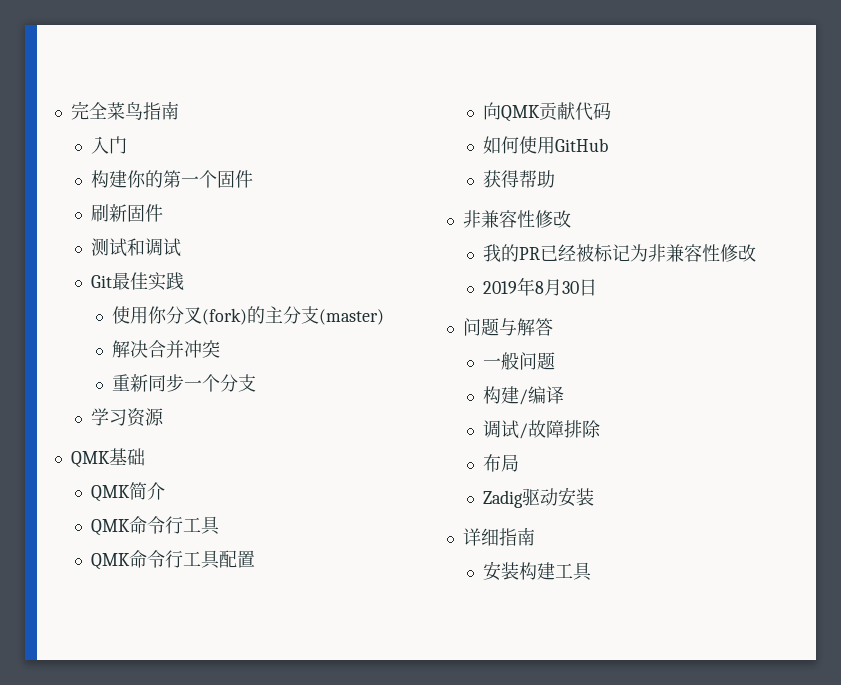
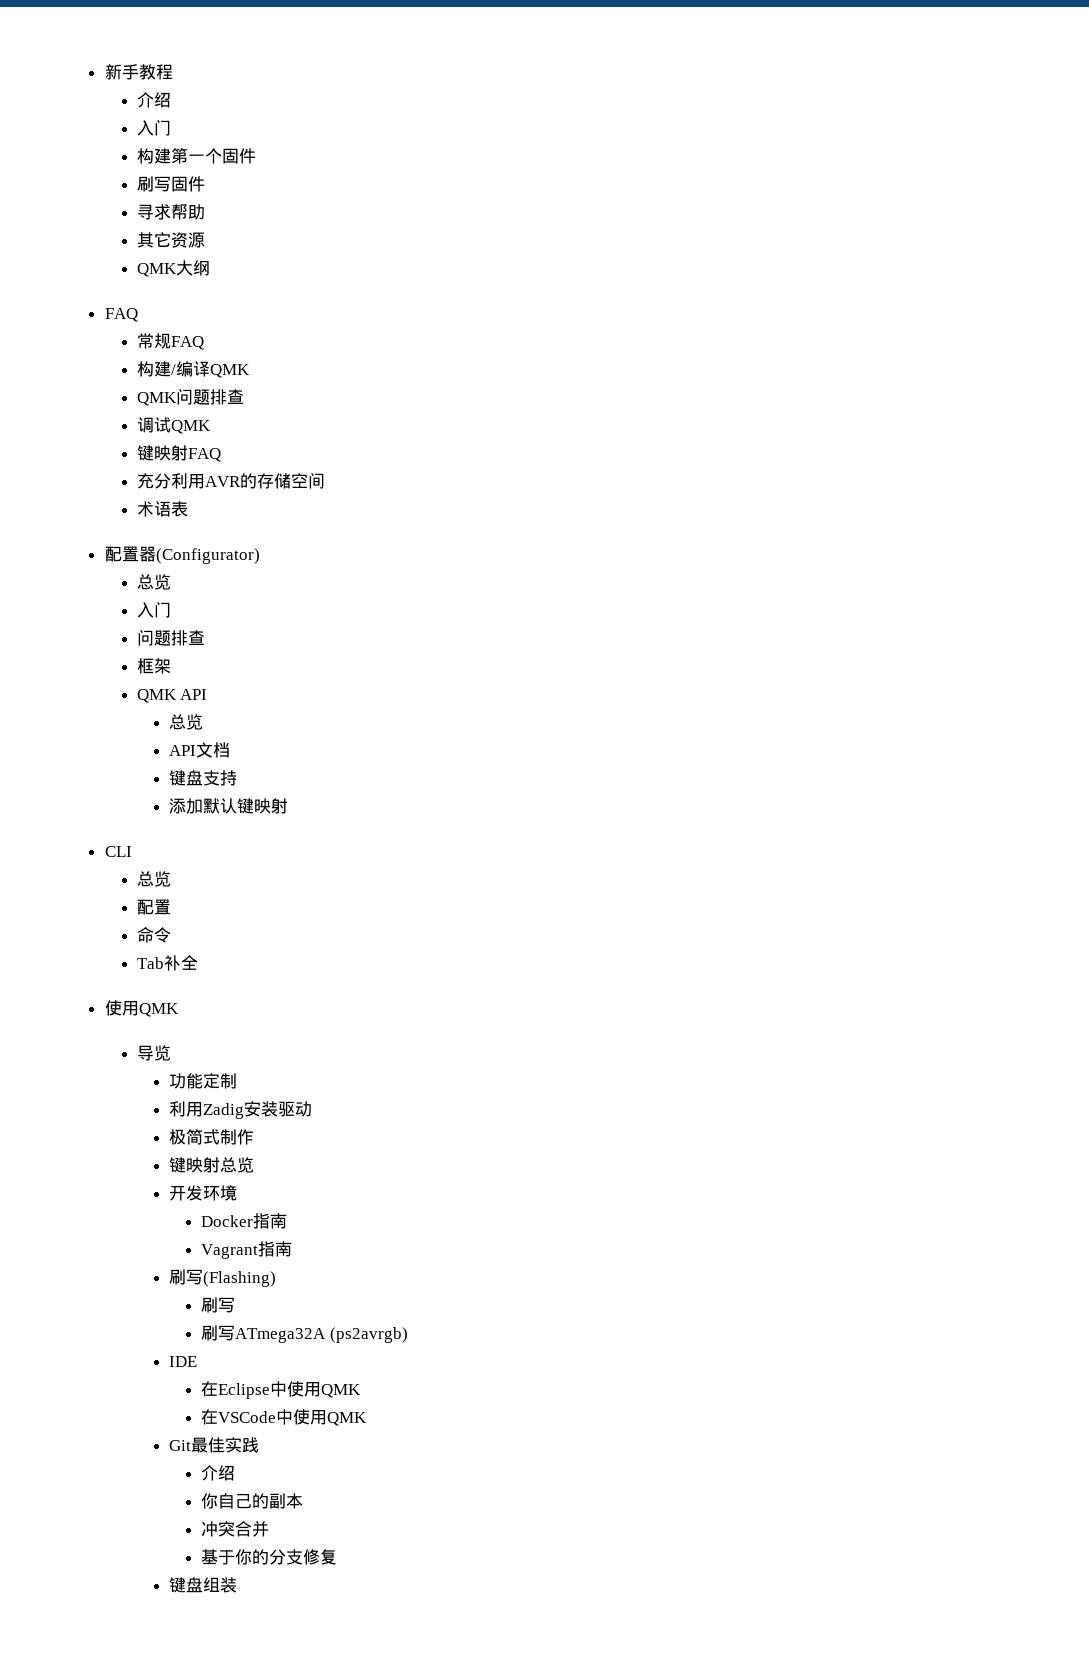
[70,101,179,120] 完全菜鸟指南 -> [104,64,173,80] [136,92,171,108] 新手教程 // 介绍
[127,170,164,188] 你的 -> (171, 156) none
[109,204,164,222] [91,238,182,257] [91,272,185,291] [112,306,385,325] [112,340,221,358] [112,374,257,392] [91,408,165,427] [70,448,145,468] [91,482,166,502] [91,516,221,536] [91,550,256,570] [483,102,612,122] [483,136,609,154] [483,170,556,188] [462,210,571,228] [483,244,757,262] [483,277,598,296] [462,318,553,336] [483,352,556,370] [483,386,565,405] [483,420,602,439] [483,454,520,472] [483,487,595,508] [462,527,535,546] [483,561,593,581] 新固件 // 测试和调试 // Git最佳实践 // 使用你分叉(fork)的主分支(master) // 解决合并冲突 // 重新同步一个分支 // 学习资源 // QMK基础 // QMK简介 // QMK命令行工具 // QMK命令行工具配置 // 向QMK贡献代码 // 如何使用GitHub // 获得帮助 // 非兼容性修改 // 我的PR已经被标记为非兼容性修改 // 2019年8月30日 // 问题与解答 // 一般问题 // 构建/编译 // 调试/故障排除 // 布局 // Zadig驱动安装 // 详细指南 // 安装构建工具 -> [153,176,205,192] [136,204,205,220] [136,232,205,248] [136,260,210,277] [104,308,138,322] [136,333,204,350] [136,361,250,378] [136,389,244,406] [136,417,211,434] [136,445,221,462] [136,473,325,489] [136,501,188,517] [104,546,260,564] [136,574,171,590] [136,602,171,618] [136,630,205,646] [136,658,171,674] [136,689,208,703] [169,714,204,730] [169,742,231,758] [169,770,238,786] [169,798,289,814] [104,846,132,857] [136,871,171,887] [136,899,171,915] [136,927,171,943] [136,955,198,971] [104,1000,179,1017] [136,1045,171,1061] [169,1073,238,1089] [169,1101,313,1119] [169,1129,255,1145] [169,1157,255,1173] [169,1185,238,1201] [201,1213,288,1229] [201,1241,293,1259] [169,1269,277,1287] [201,1297,236,1313] [201,1325,408,1343] [169,1356,198,1367] [201,1381,362,1399] [201,1409,368,1426] [169,1437,260,1453] [201,1465,236,1481] [201,1493,304,1509] [201,1521,270,1537] [201,1549,338,1565] [169,1577,238,1593] 写固件 // 寻求帮助 // 其它资源 // QMK大纲 // FAQ // 常规FAQ // 构建/编译QMK // QMK问题排查 // 调试QMK // 键映射FAQ // 充分利用AVR的存储空间 // 术语表 // 配置器(Configurator) // 总览 // 入门 // 问题排查 // 框架 // QMK API // 总览 // API文档 // 键盘支持 // 添加默认键映射 // CLI // 总览 // 配置 // 命令 // Tab补全 // 使用QMK // 导览 // 功能定制 // 利用Zadig安装驱动 // 极简式制作 // 键映射总览 // 开发环境 // Docker指南 // Vagrant指南 // 刷写(Flashing) // 刷写 // 刷写ATmega32A (ps2avrgb) // IDE // 在Eclipse中使用QMK // 在VSCode中使用QMK // Git最佳实践 // 介绍 // 你自己的副本 // 冲突合并 // 基于你的分支修复 // 键盘组装

